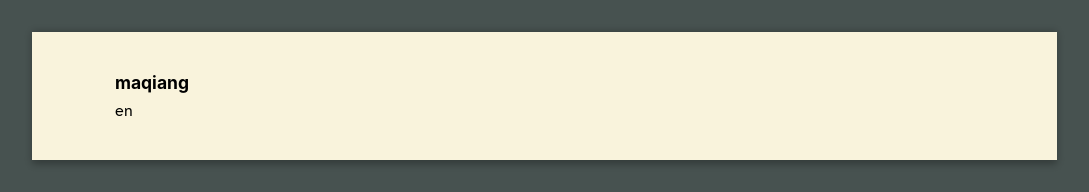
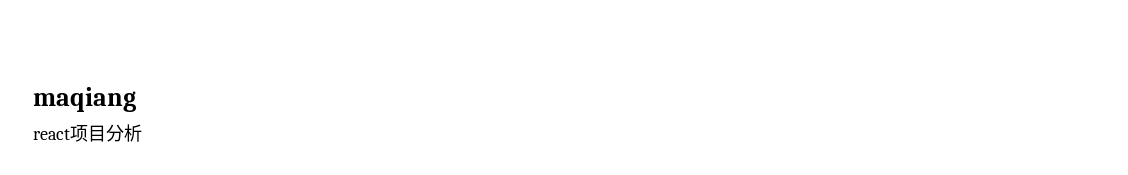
[115,108,133,116] en -> [33,124,142,142] react项目分析

